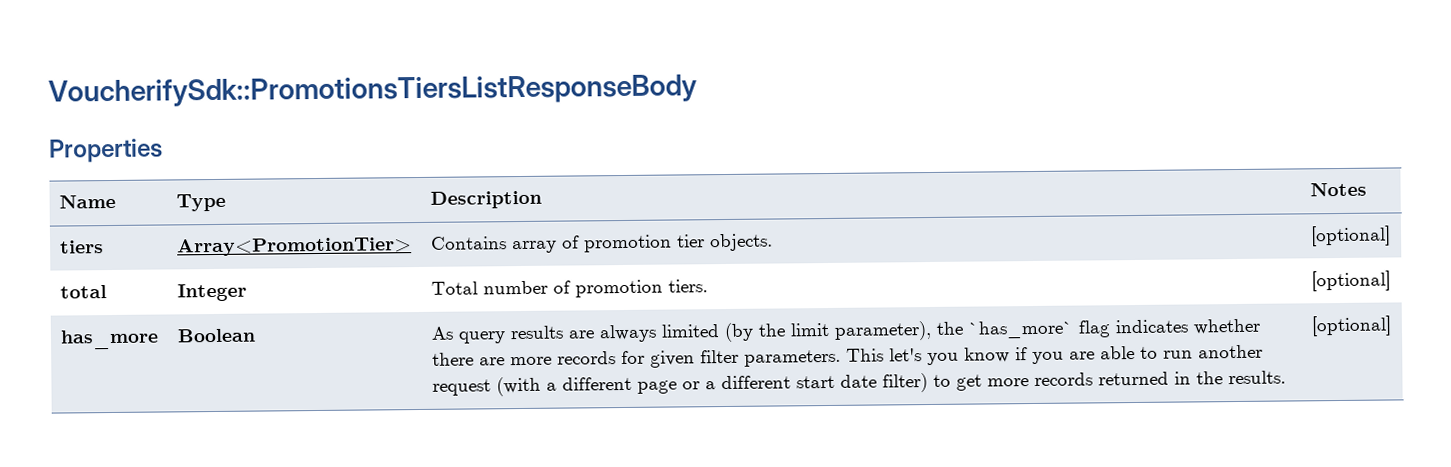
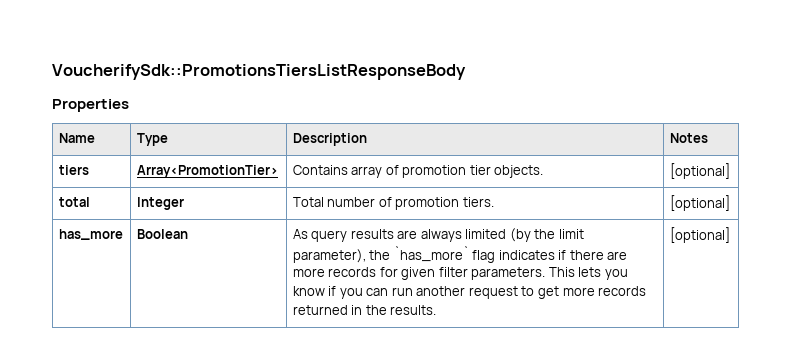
[1192,318,1261,335] whether -> [558,250,567,260] if
[888,348,922,362] let's -> [578,267,602,277] lets
[1068,344,1263,360] [431,373,928,397] are able to run another request (with a different page or a different start date filter) -> [366,286,518,299] can run another request

